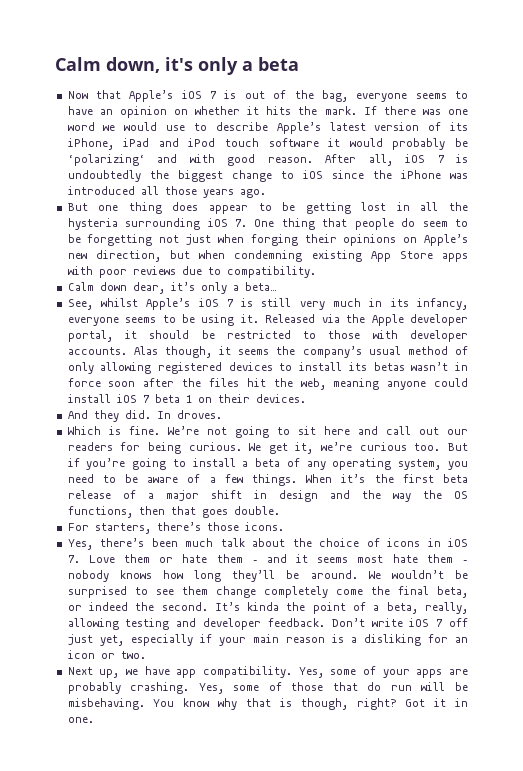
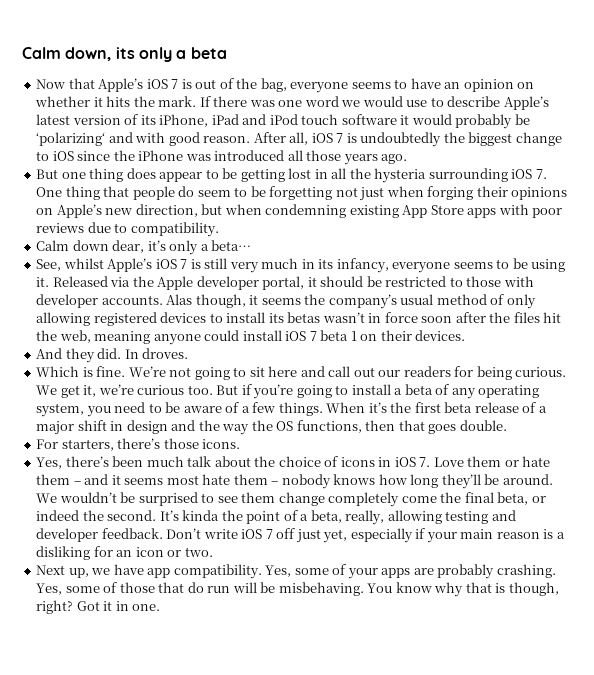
[165,57,193,71] it's -> [115,47,135,59] its

